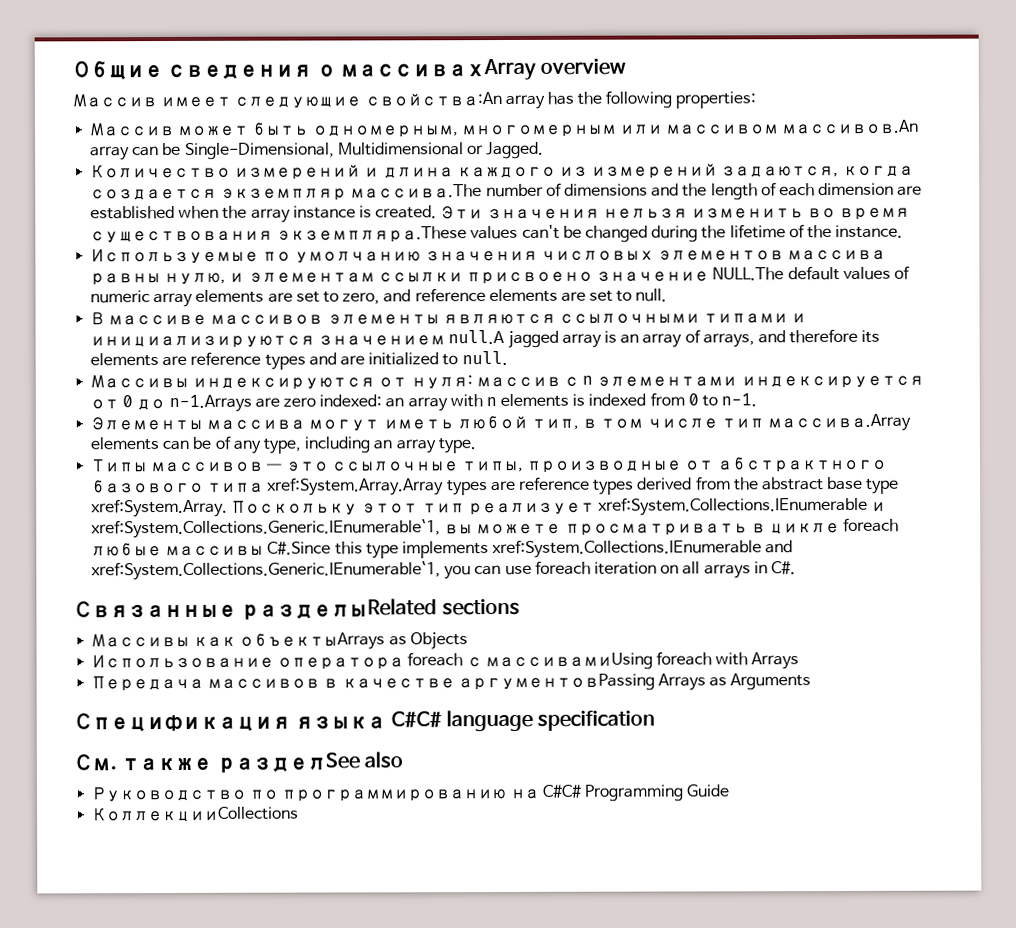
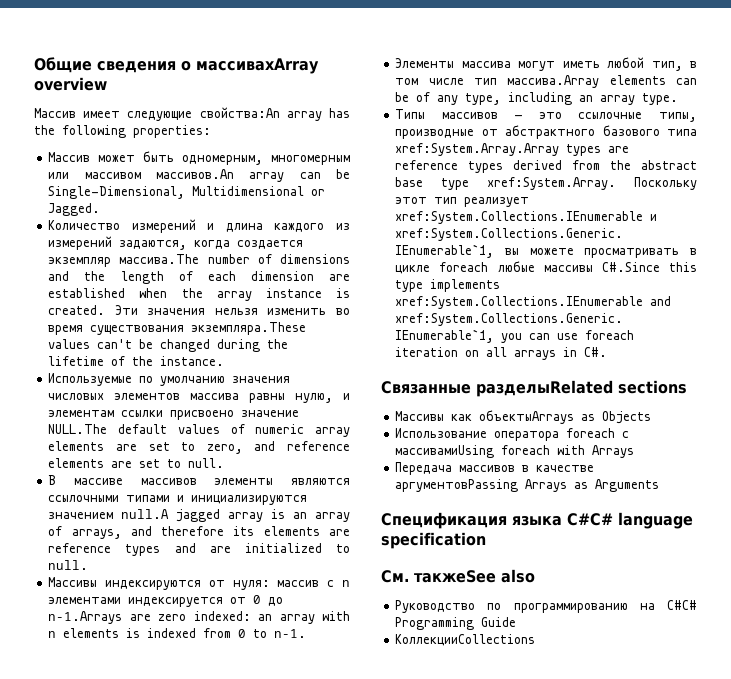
[121,752,360,773] также разделSee -> [414,570,496,583] такжеSee

